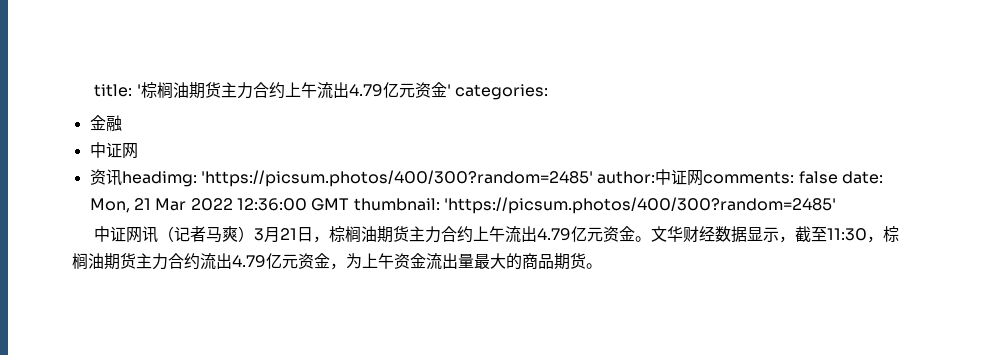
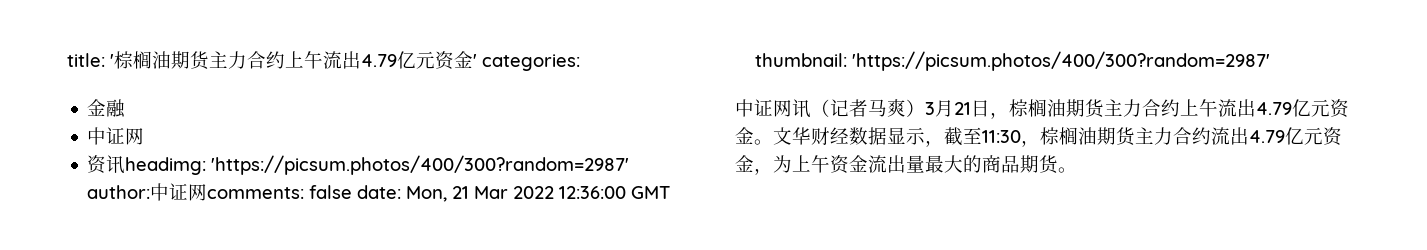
[200,170,593,187] 'https://picsum.photos/400/300?random=2485' -> [211,155,630,175] 'https://picsum.photos/400/300?random=2987'
[443,197,836,214] 'https://picsum.photos/400/300?random=2485' -> [852,51,1271,71] 'https://picsum.photos/400/300?random=2987'

